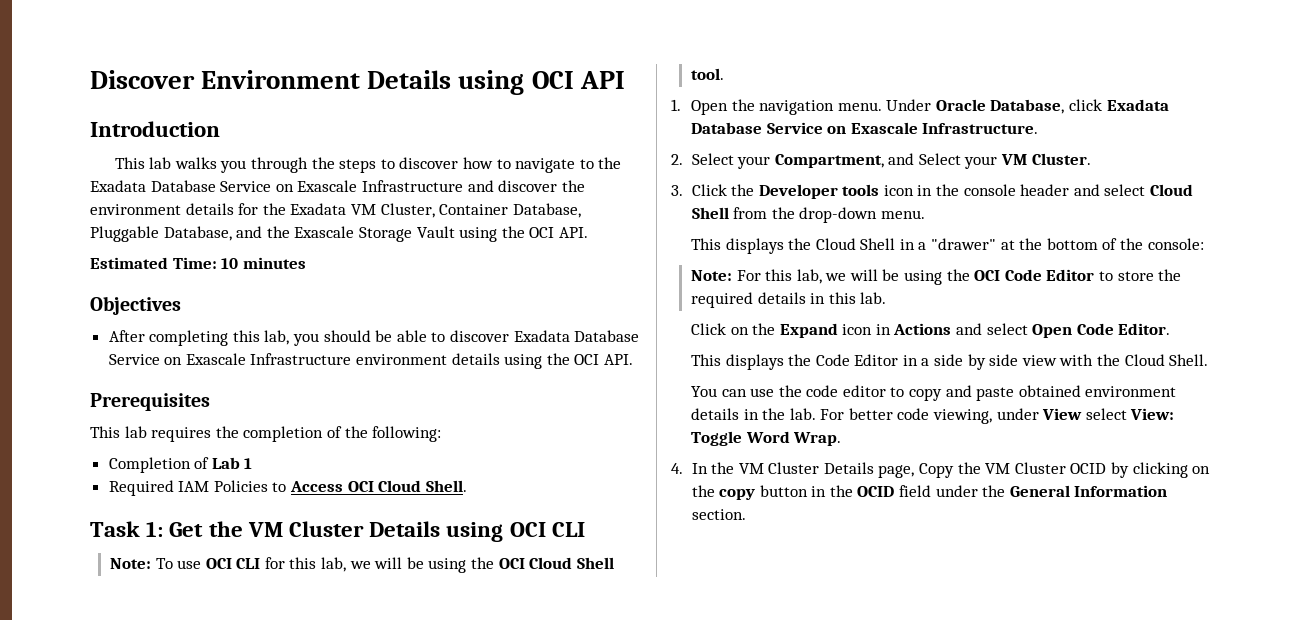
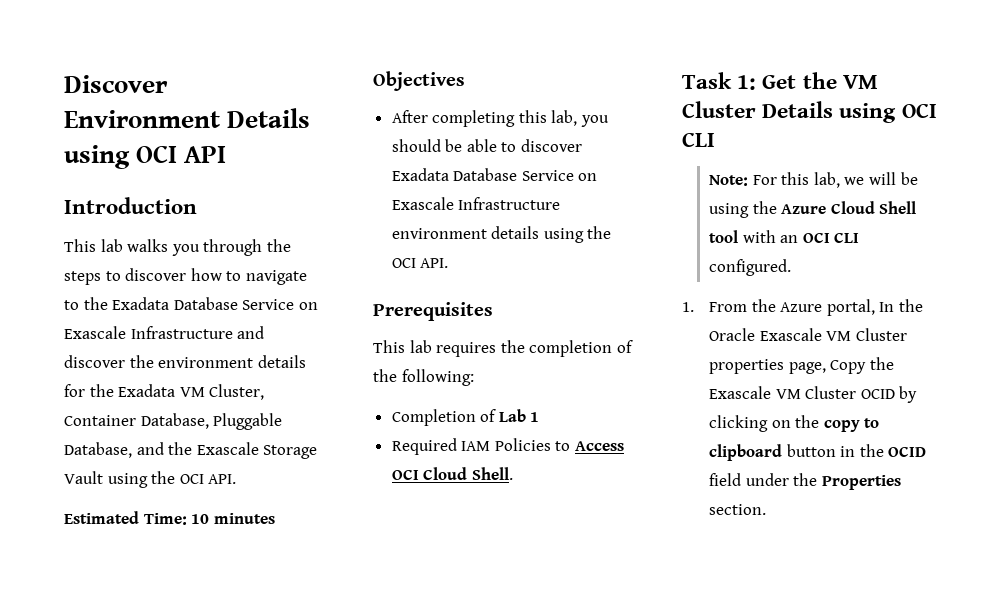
[109,557,614,573] [690,68,724,80] [671,99,1169,115] [690,122,1039,134] [671,153,1091,169] [671,184,1193,199] [691,207,925,223] [690,238,1204,254] // Note: To use OCI CLI for this lab, we will be using the OCI Cloud Shell tool. // 1. Open the navigation menu. Under Oracle Database, click Exadata Database Service on Exascale Infrastructure. // 2. Select your Compartment, and Select your VM Cluster. // 3. Click the Developer tools icon in the console header and select Cloud Shell from the drop-down menu. // This displays the Cloud Shell in a "drawer" at the bottom of the console: -> (715, 139) none
[974,269,1182,281] [690,292,887,308] [690,323,1171,338] [690,354,1209,370] [690,385,1177,401] [690,408,1175,424] [690,431,842,446] [671,462,874,474] OCI Code Editor to store the required details in this lab. // Click on the Expand icon in Actions and select Open Code Editor. // This displays the Code Editor in a side by side view with the Cloud Shell. // You can use the code editor to copy and paste obtained environment details in the lab. For better code viewing, under View select View: Toggle Word Wrap. // 4. In the VM Cluster Details -> [781,201,917,214] [709,230,860,243] [709,259,792,276] [682,299,924,316] [709,328,907,341] [709,359,785,374] Azure Cloud Shell tool with an OCI CLI configured. // 1. From the Azure portal, In the Oracle Exascale VM Cluster properties
(981, 468) none -> [709,386,772,399] Exascale
(756, 494) none -> [864,418,880,428] [709,444,783,461] to clipboard
[1009,485,1168,497] General Information -> [821,475,901,490] Properties

